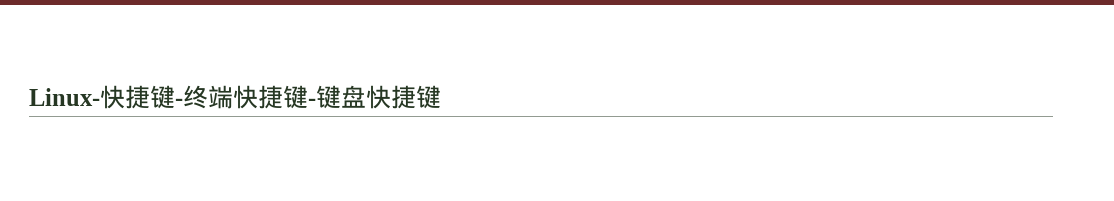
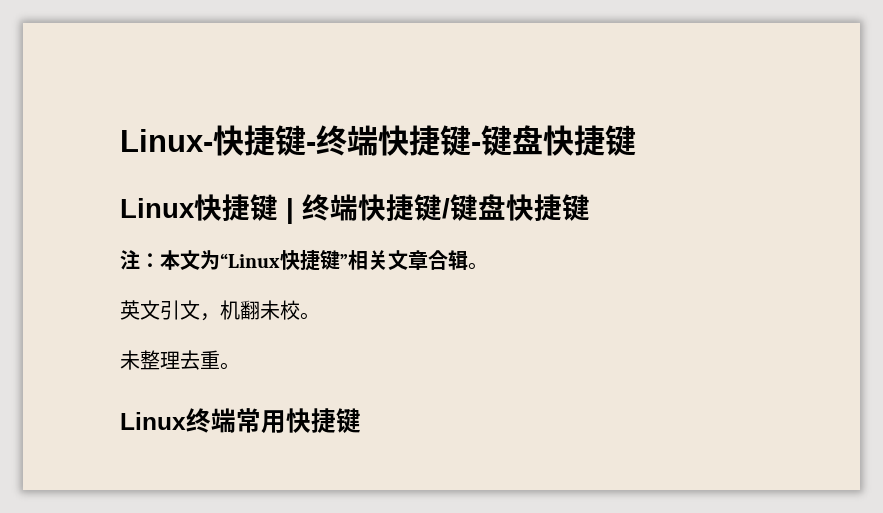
(441, 97) none -> [120,194,590,224] [120,249,488,271] [120,300,320,321] [120,350,240,370] [120,408,361,434] // Linux快捷键 | 终端快捷键/键盘快捷键 // 注：本文为“Linux快捷键”相关文章合辑。 // 英文引文，机翻未校。 // 未整理去重。 // Linux终端常用快捷键

